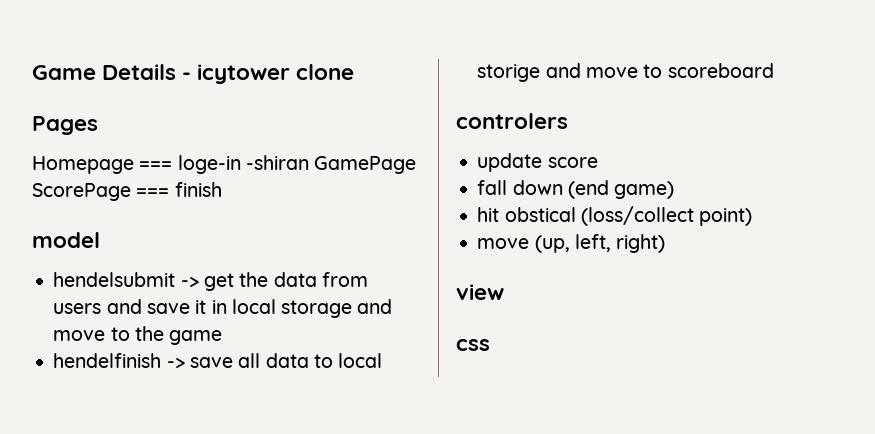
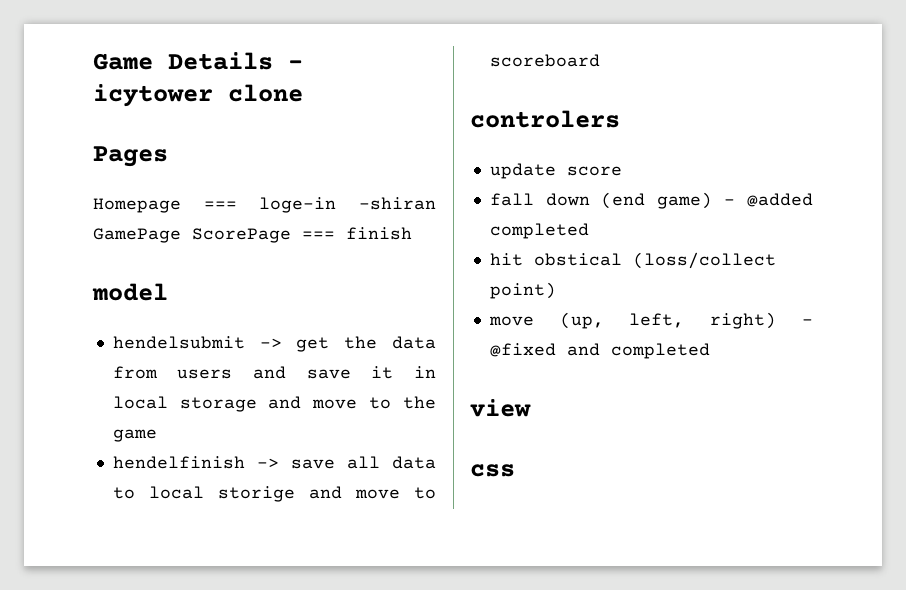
(675, 190) none -> [724,193,813,207] [489,223,589,239] - @added completed
(666, 243) none -> [802,319,813,325] [489,343,710,359] - @fixed and completed

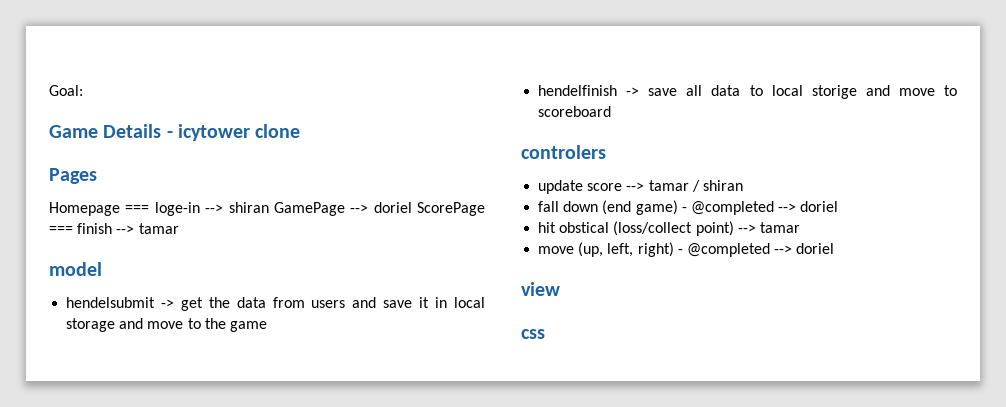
(93, 61) none -> [49,85,83,96] Goal: //
[359,197,436,210] [93,228,181,243] -shiran GamePage -> [205,202,412,216] --> shiran GamePage --> doriel
(412, 233) none -> [116,223,179,234] --> tamar
(622, 171) none -> [626,180,743,192] --> tamar / shiran
[747,193,813,207] [489,223,589,239] @added completed -> [690,201,839,215] @completed --> doriel
(556, 290) none -> [737,222,800,233] --> tamar
[489,343,710,359] @fixed and completed -> [686,243,835,257] @completed --> doriel

